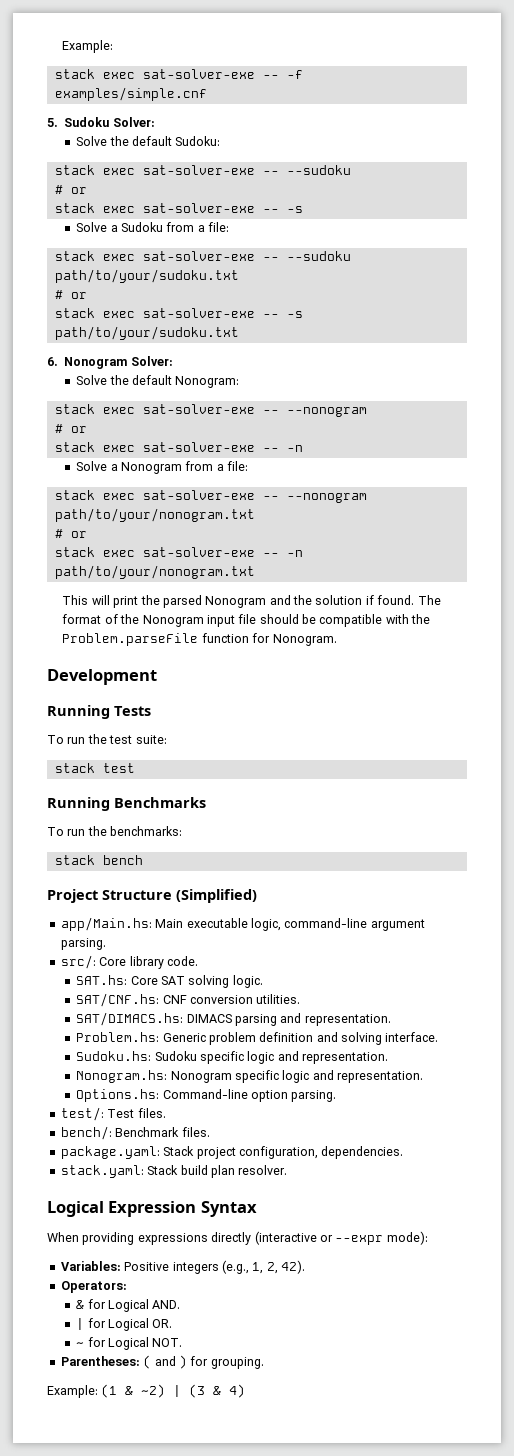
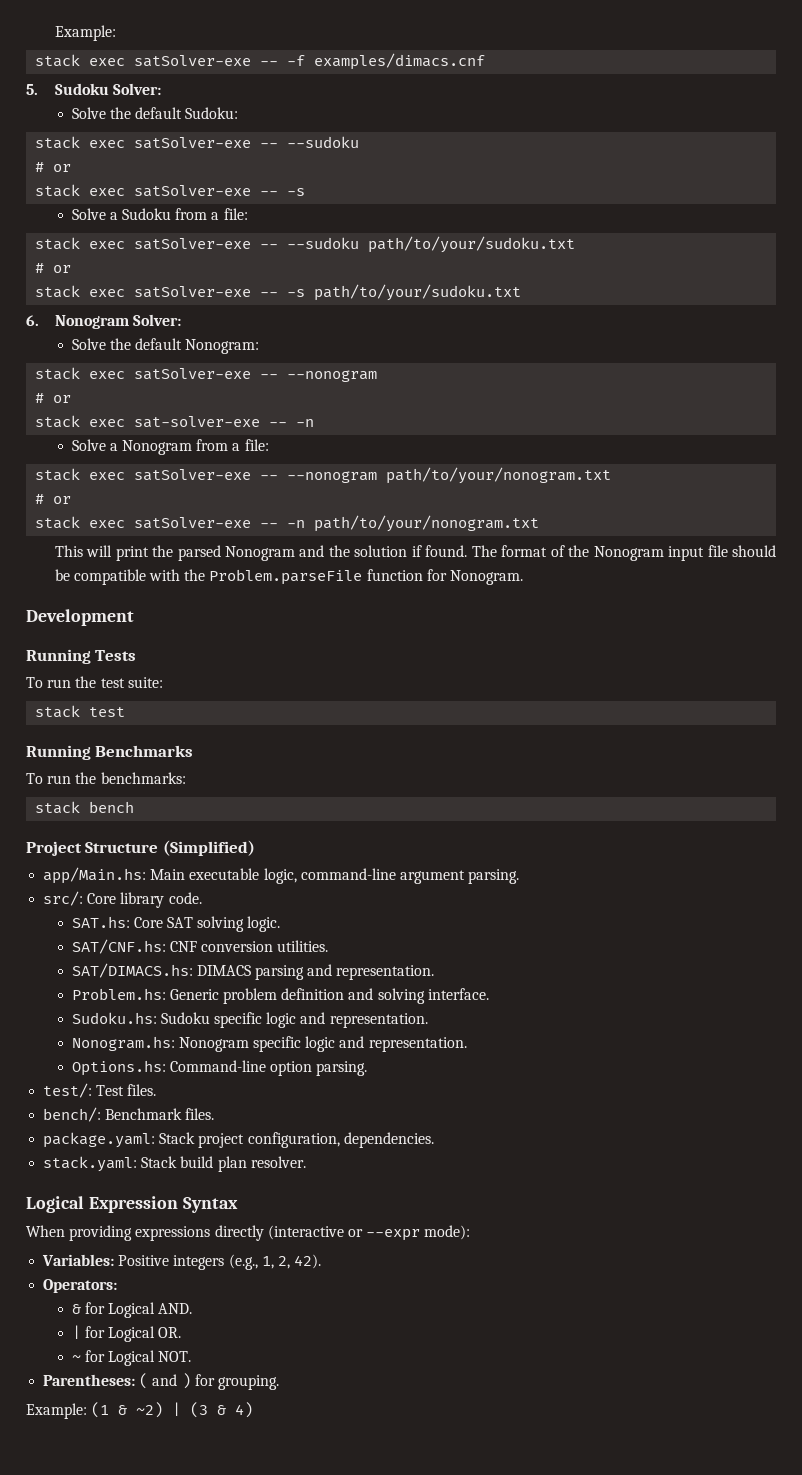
[142,69,255,79] sat-solver-exe -> [134,55,252,67] satSolver-exe
[54,87,207,101] examples/simple.cnf -> [314,53,486,70] examples/dimacs.cnf
[142,165,255,175] sat-solver-exe -> [134,137,252,149] satSolver-exe
[142,203,255,213] sat-solver-exe -> [134,185,252,197] satSolver-exe
[142,251,255,261] sat-solver-exe -> [134,238,252,250] satSolver-exe
[142,308,255,318] sat-solver-exe -> [134,286,252,298] satSolver-exe
[142,404,255,414] sat-solver-exe -> [134,368,252,380] satSolver-exe
[142,490,255,500] sat-solver-exe -> [134,469,252,481] satSolver-exe
[142,547,255,557] sat-solver-exe -> [134,517,252,529] satSolver-exe

